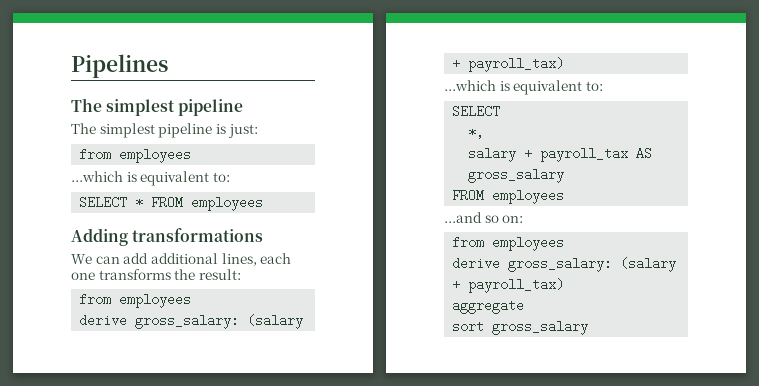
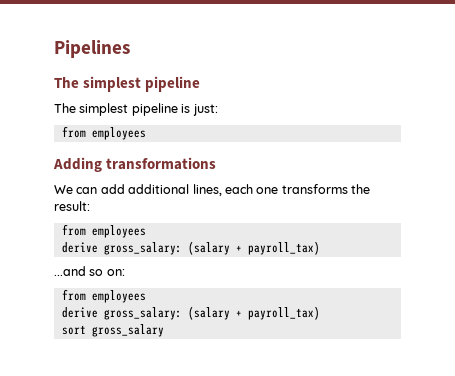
[71,171,230,186] [79,196,264,211] // ...which is equivalent to: // SELECT * FROM employees -> (146, 133) none
[444,80,603,95] [452,105,501,118] [468,126,485,139] [468,147,653,162] [468,168,565,183] [452,189,565,204] // ...which is equivalent to: // SELECT // *, // salary + payroll_tax AS gross_salary // FROM employees -> (320, 248) none
[452,299,525,314] // aggregate -> (320, 313) none

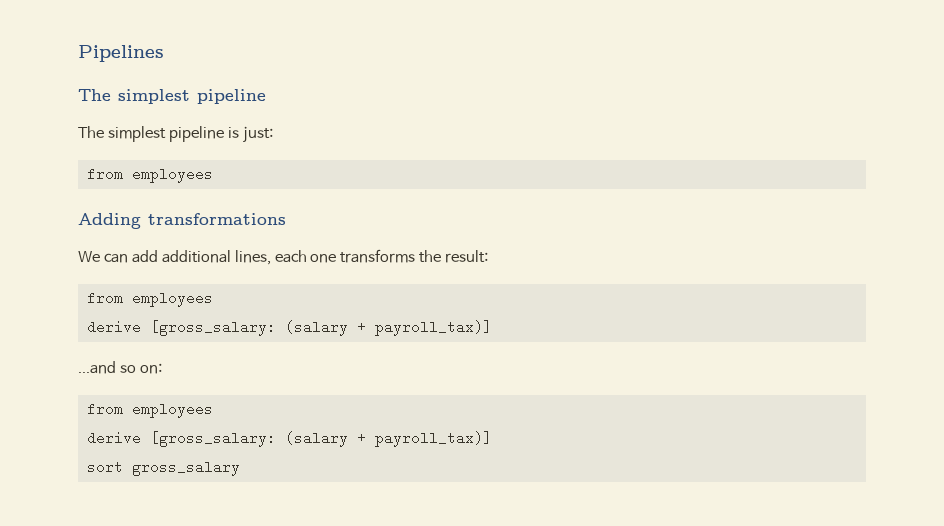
[103,241,320,255] gross_salary: (salary + payroll_tax) -> [149,320,492,336] [gross_salary: (salary + payroll_tax)]
[103,306,320,320] gross_salary: (salary + payroll_tax) -> [149,431,492,447] [gross_salary: (salary + payroll_tax)]

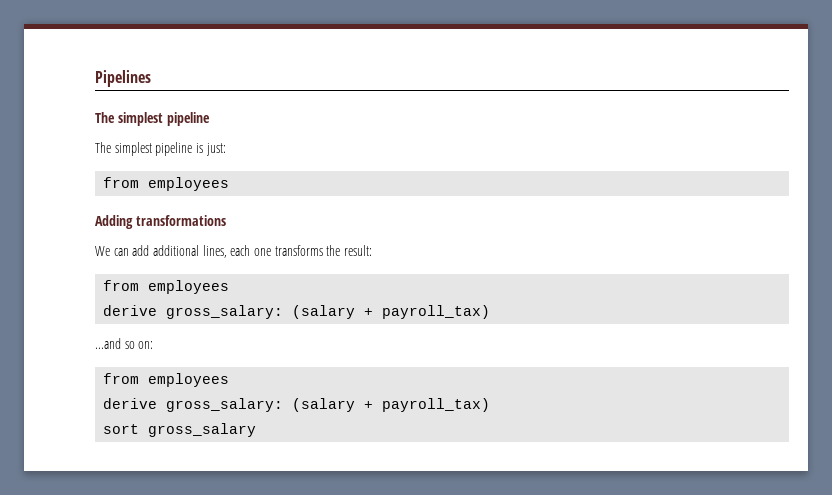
[149,320,492,336] [gross_salary: (salary + payroll_tax)] -> [166,305,491,319] gross_salary: (salary + payroll_tax)
[149,431,492,447] [gross_salary: (salary + payroll_tax)] -> [166,398,491,412] gross_salary: (salary + payroll_tax)

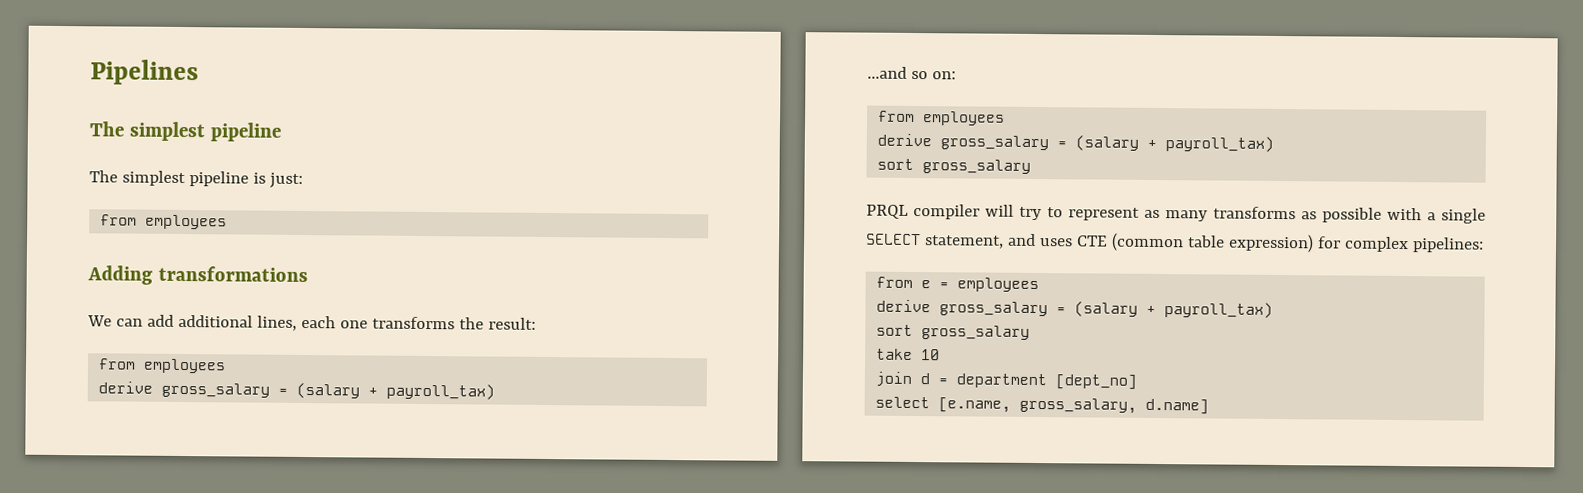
[166,305,284,319] gross_salary: -> [161,382,289,398] gross_salary =
[166,398,491,412] [103,423,257,437] gross_salary: (salary + payroll_tax) // sort gross_salary -> [940,135,1275,152] [877,158,1032,174] [866,203,1486,224] [866,232,1484,253] [876,276,1040,293] [876,299,1274,318] [876,324,1031,340] [876,348,941,361] [875,371,1138,390] [875,396,1210,415] gross_salary = (salary + payroll_tax) // sort gross_salary // PRQL compiler will try to represent as many transforms as possible with a single SELECT statement, and uses CTE (common table expression) for complex pipelines: // from e = employees // derive gross_salary = (salary + payroll_tax) // sort gross_salary // take 10 // join d = department [dept_no] // select [e.name, gross_salary, d.name]

